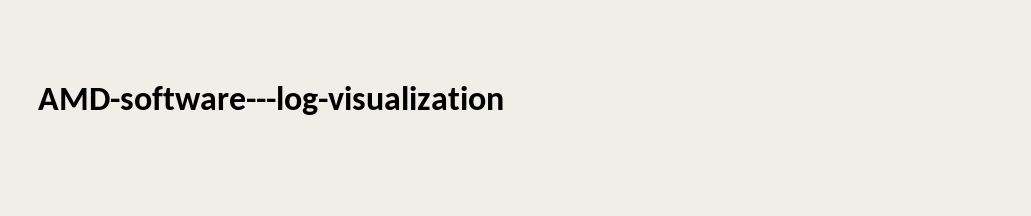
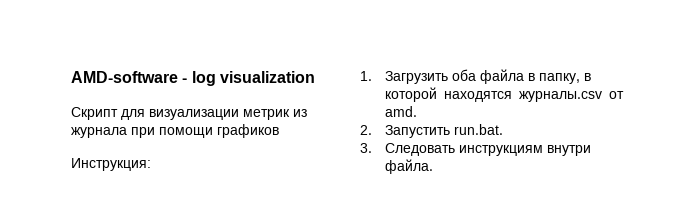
[38,86,504,115] AMD-software---log-visualization -> [71,71,315,86] [71,107,307,120] [71,124,279,138] [71,158,151,171] [360,69,591,84] [384,87,624,102] [384,106,417,117] [360,124,503,138] [360,143,591,156] [384,159,433,174] AMD-software - log visualization // Скрипт для визуализации метрик из журнала при помощи графиков // Инструкция: // 1. Загрузить оба файла в папку, в которой находятся журналы.csv от amd. // 2. Запустить run.bat. // 3. Следовать инструкциям внутри файла.

